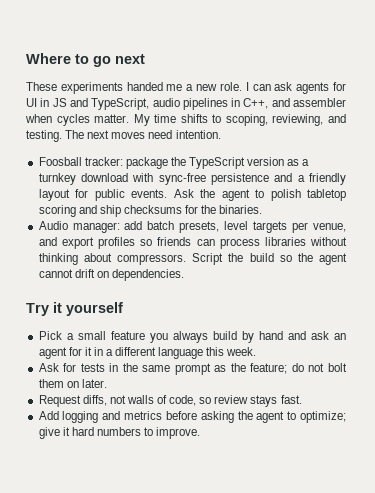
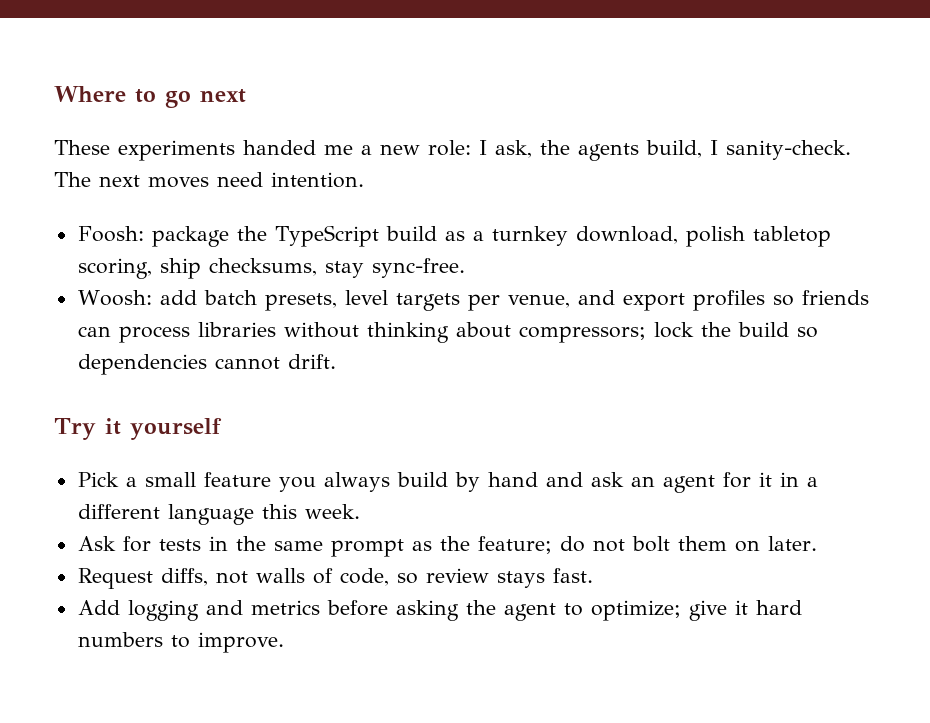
[219,82,346,94] [26,98,347,110] [25,114,346,126] [26,130,62,142] role. I can ask agents for UI in JS and TypeScript, audio pipelines in C++, and assembler when cycles matter. My time shifts to scoping, reviewing, and testing. -> [428,140,851,161] role: I ask, the agents build, I sanity-check.
[38,157,123,166] Foosball tracker: -> [77,226,144,242] Foosh:
[247,157,285,166] version -> [385,226,437,241] build
[80,173,346,185] [38,189,347,201] [38,205,263,217] [38,221,120,233] download with sync-free persistence and a friendly layout for public events. Ask the agent to polish tabletop scoring and ship checksums for the binaries. // Audio manager: -> [575,226,831,247] [77,258,465,279] [77,290,152,306] download, polish tabletop scoring, ship checksums, stay sync-free. // Woosh:
[116,253,224,265] compressors. Script -> [518,322,694,343] compressors; lock
[297,253,347,265] [38,269,184,281] the agent cannot drift on dependencies. -> [77,354,336,375] dependencies cannot drift.

